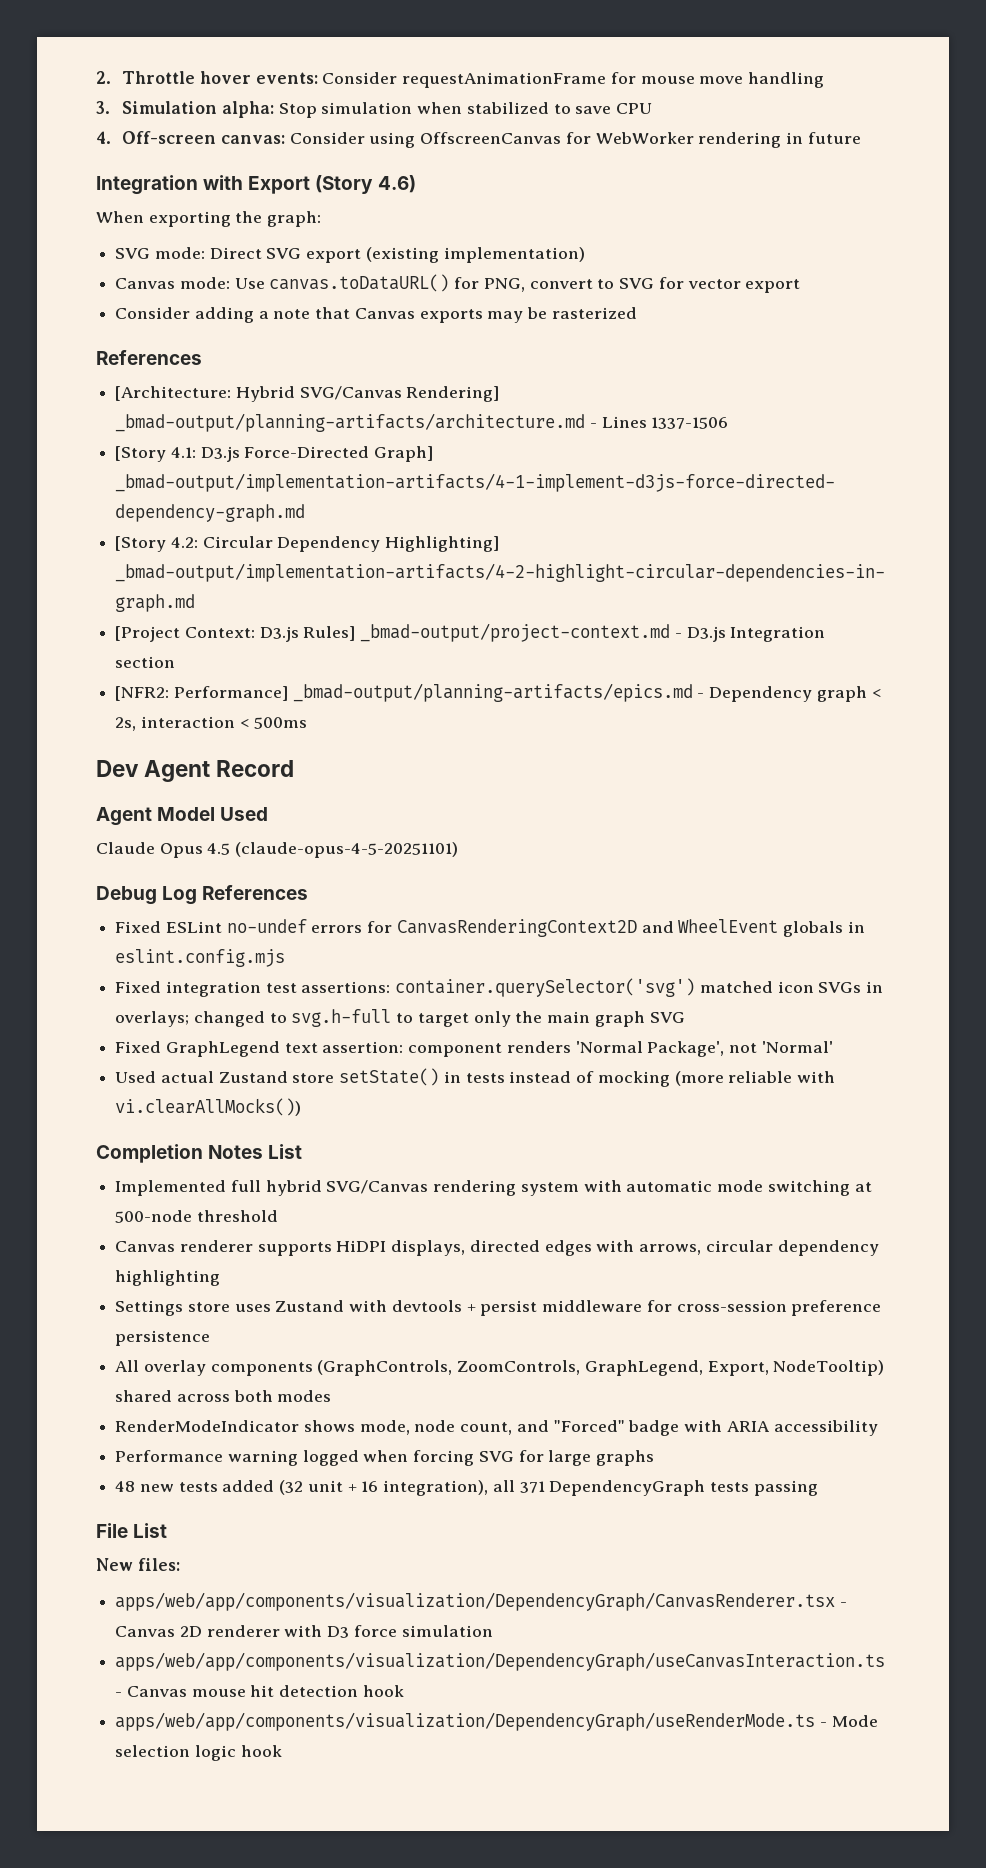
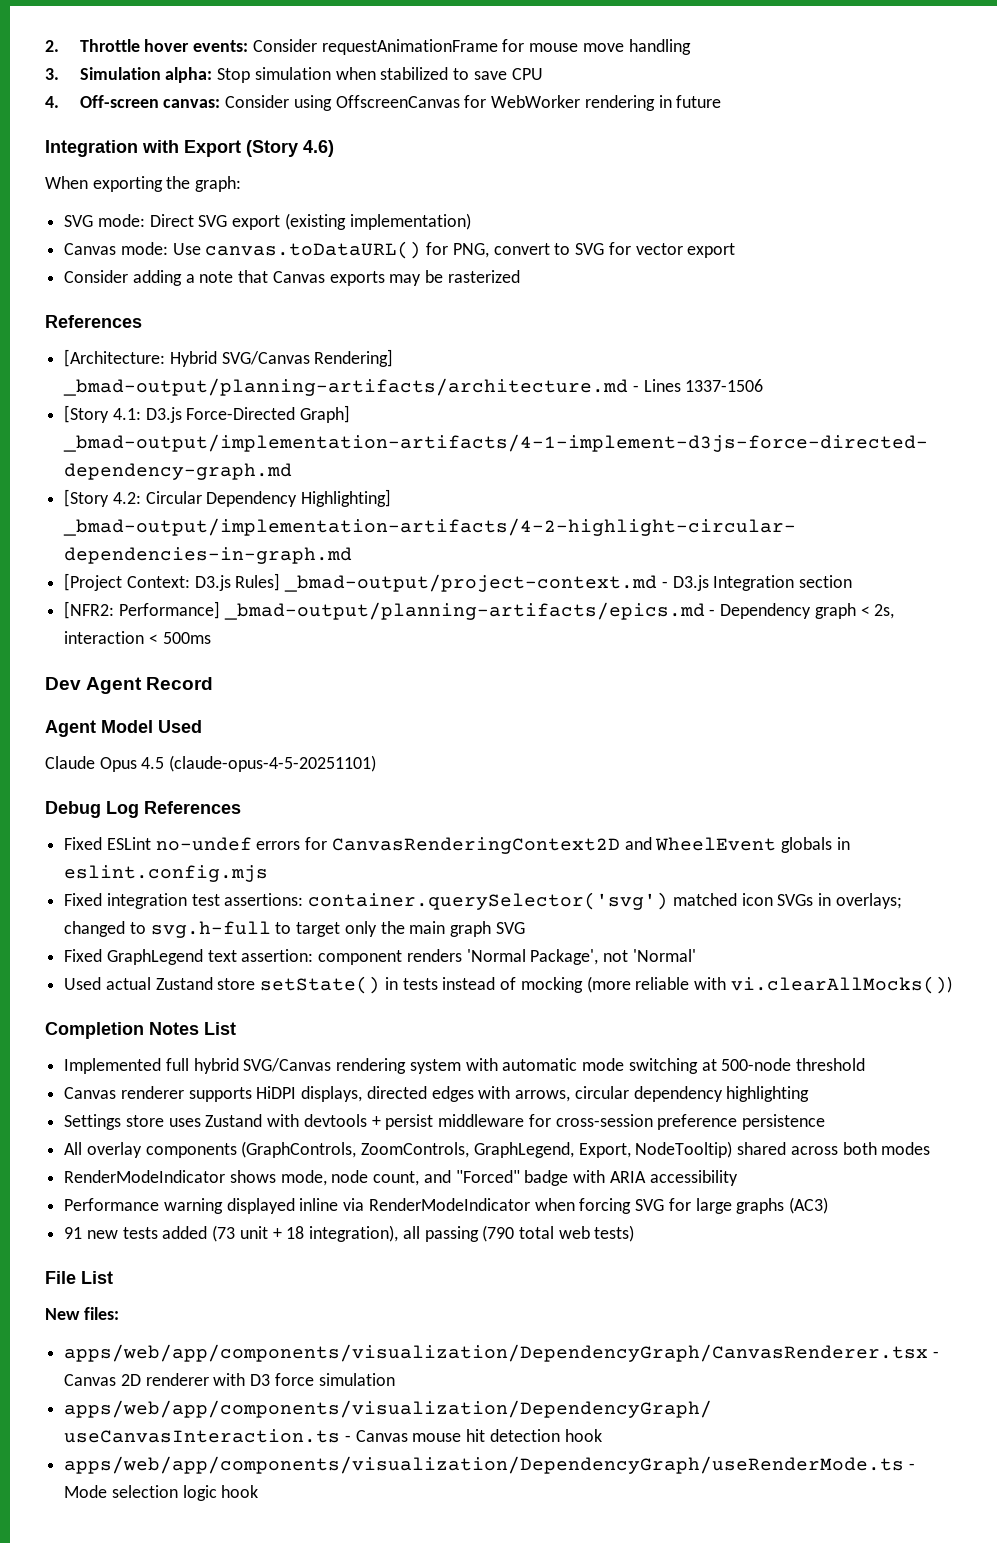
[302,1450,359,1466] logged -> [226,1198,530,1214] displayed inline via RenderModeIndicator
[115,1481,136,1492] // 48 -> [788,1197,828,1214] [64,1227,83,1239] (AC3) // 91
[279,1480,304,1495] (32 -> [212,1225,236,1242] (73
[361,1481,379,1492] 16 -> [286,1226,305,1239] 18
[519,1480,818,1496] 371 DependencyGraph tests passing -> [424,1225,635,1242] passing (790 total web tests)

